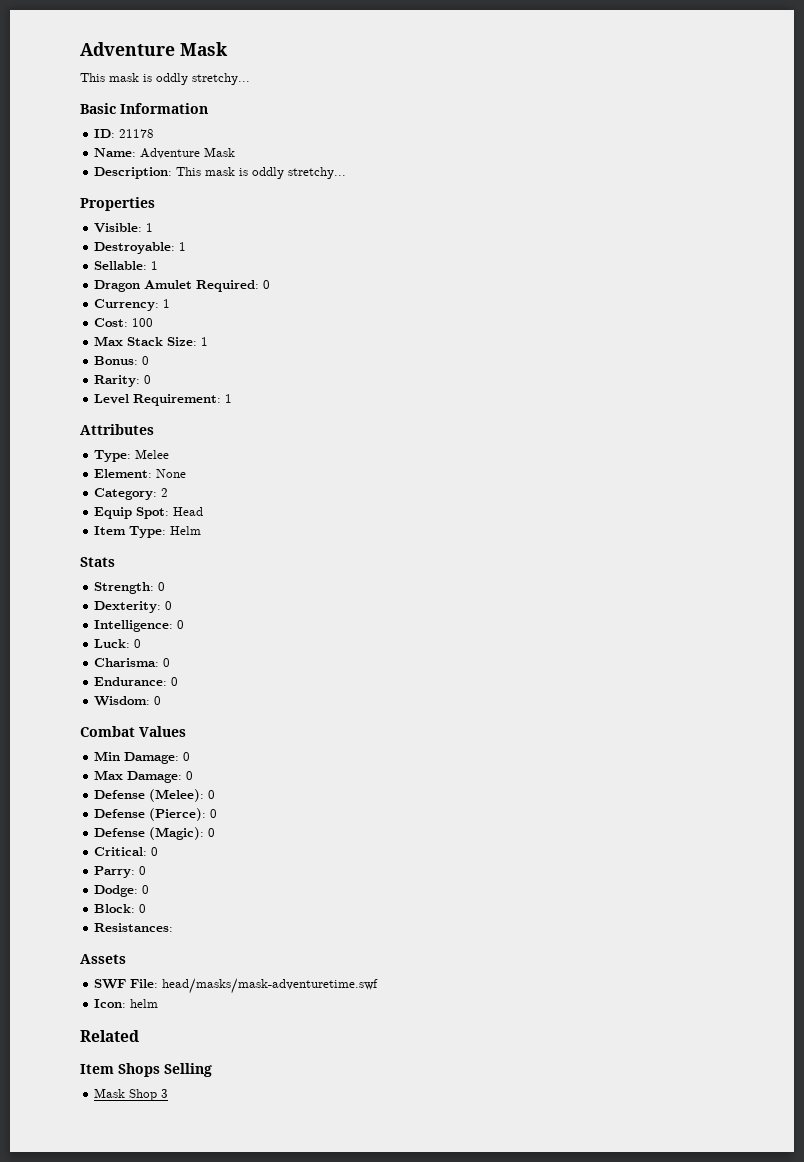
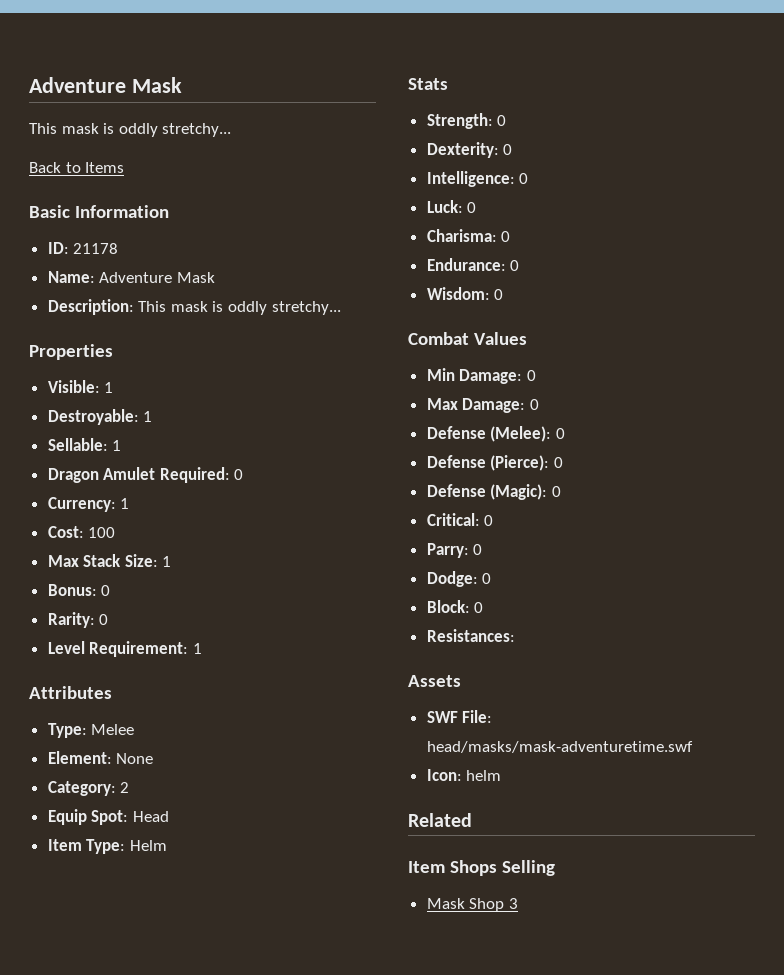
(250, 79) none -> [29,162,125,173] // Back to Items

